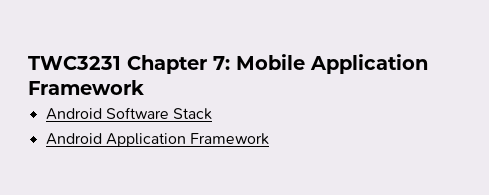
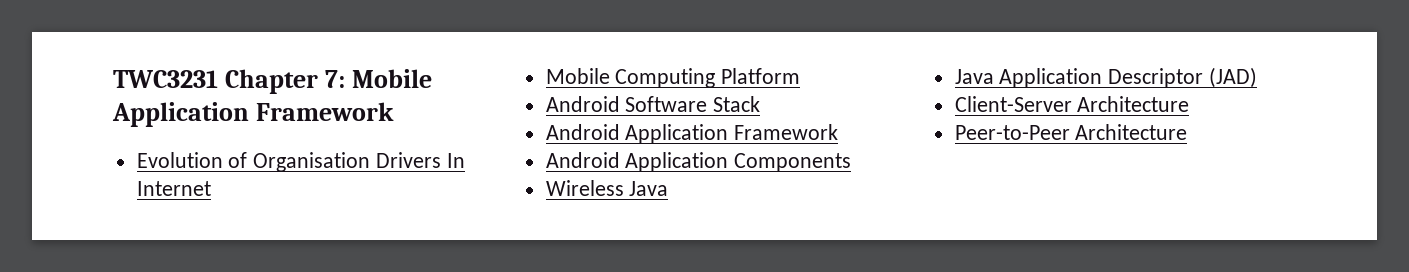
(144, 87) none -> [136,152,465,172] [136,181,211,196] [545,68,801,88] // Evolution of Organisation Drivers In Internet // Mobile Computing Platform
(270, 139) none -> [545,152,852,172] [545,180,669,196] [954,67,1258,88] [954,96,1190,112] [954,124,1188,140] // Android Application Components // Wireless Java // Java Application Descriptor (JAD) // Client-Server Architecture // Peer-to-Peer Architecture

